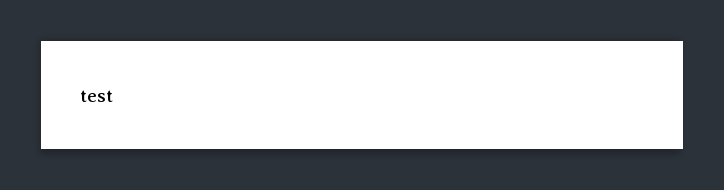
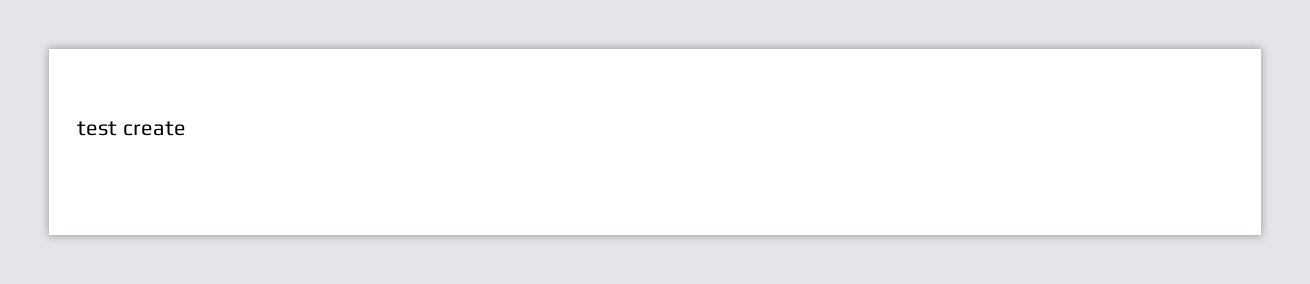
(113, 96) none -> [122,121,186,136] create

